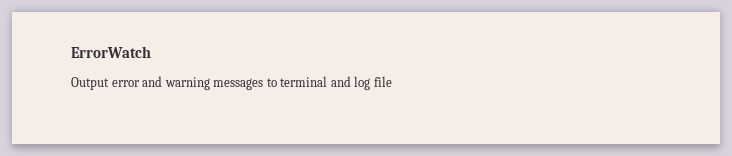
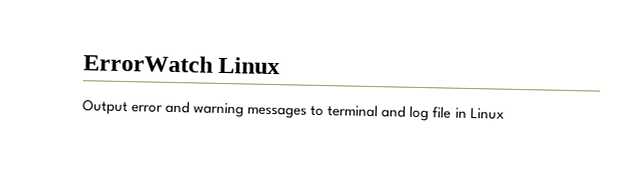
(151, 52) none -> [218,56,281,75] Linux
(392, 81) none -> [454,107,505,120] in Linux

